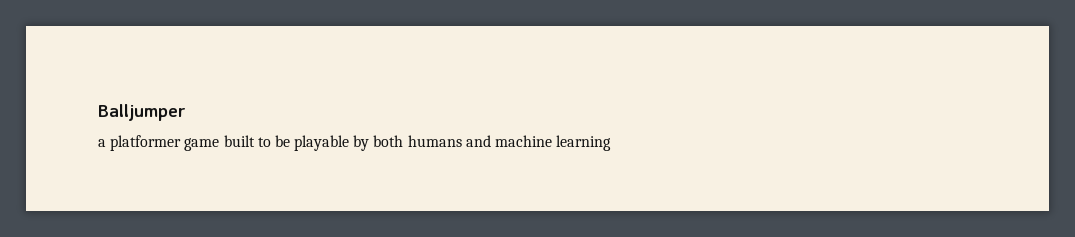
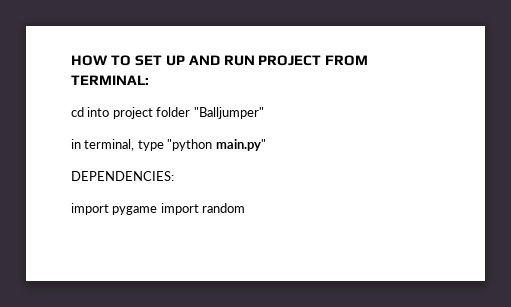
[98,104,186,121] [98,135,612,151] Balljumper // a platformer game built to be playable by both humans and machine learning -> [71,55,369,66] [71,75,149,85] [71,107,264,119] [71,139,266,151] [71,171,174,181] [71,203,246,215] HOW TO SET UP AND RUN PROJECT FROM TERMINAL: // cd into project folder "Balljumper" // in terminal, type "python main.py" // DEPENDENCIES: // import pygame import random

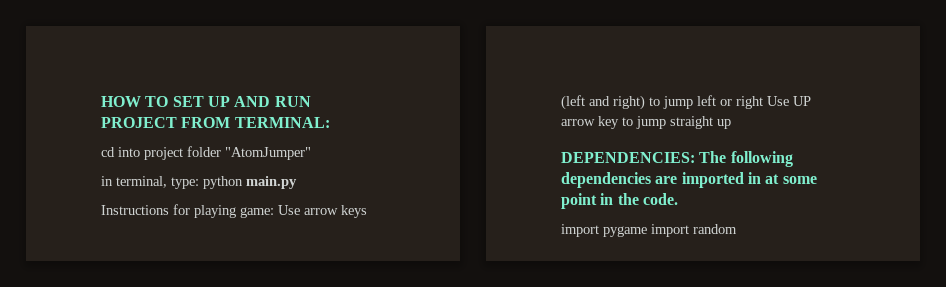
[193,107,264,119] "Balljumper" -> [225,147,311,160] "AtomJumper"
[137,139,266,151] [71,171,174,181] type "python main.py" // DEPENDENCIES: -> [171,176,297,189] [101,204,367,218] [561,95,811,110] [561,116,731,129] [561,151,793,167] [561,172,817,188] [561,193,678,209] type: python main.py // Instructions for playing game: Use arrow keys (left and right) to jump left or right Use UP arrow key to jump straight up // DEPENDENCIES: The following dependencies are imported in at some point in the code.

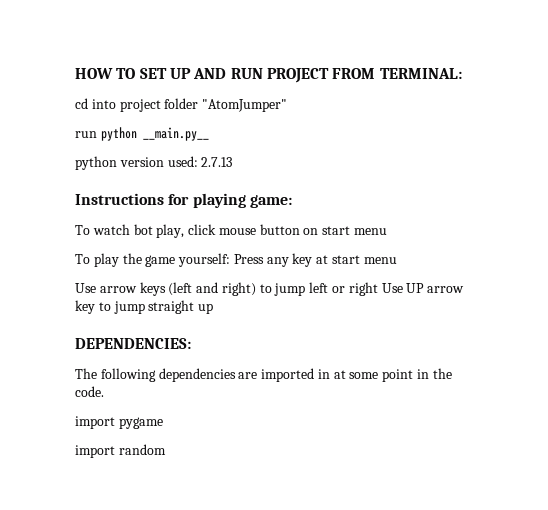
[101,176,297,189] [101,204,274,218] in terminal, type: python main.py // Instructions for playing game: -> [75,127,209,141] [75,156,233,170] [75,193,292,208] [75,224,388,238] [75,253,397,267] run python __main.py__ // python version used: 2.7.13 // Instructions for playing game: // To watch bot play, click mouse button on start menu // To play the game yourself: Press any key at start menu //
(695, 157) none -> (191, 343) //
(647, 231) none -> (163, 423) //

